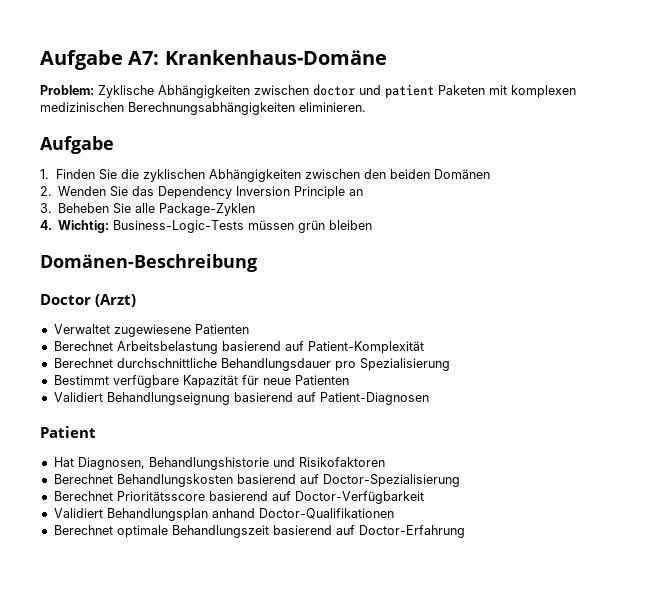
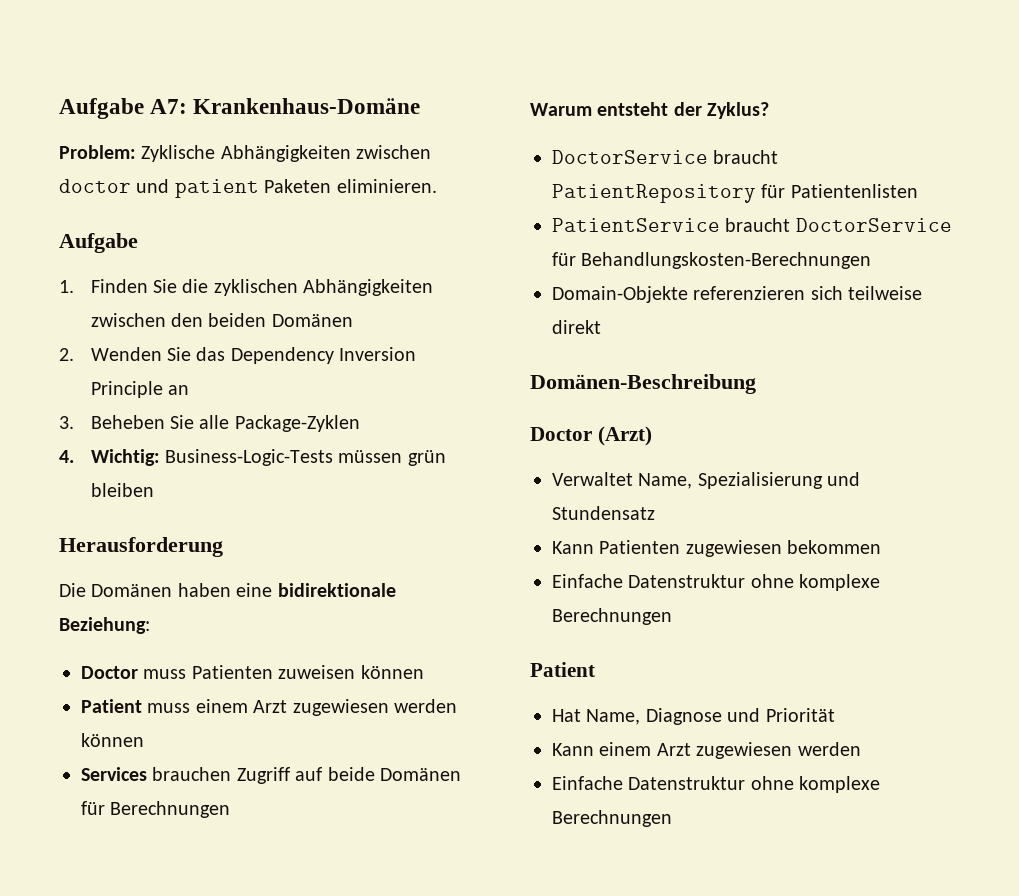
[489,85,576,98] [40,102,295,115] mit komplexen medizinischen Berechnungsabhängigkeiten -> (332, 186) none
[40,254,257,272] [40,294,137,307] [53,324,249,337] [53,341,424,354] [53,358,450,371] [53,375,349,388] [53,392,429,405] [40,426,96,438] [53,457,385,470] [53,474,460,487] [53,491,424,504] [53,508,394,521] [53,525,465,538] Domänen-Beschreibung // Doctor (Arzt) // Verwaltet zugewiesene Patienten // Berechnet Arbeitsbelastung basierend auf Patient-Komplexität // Berechnet durchschnittliche Behandlungsdauer pro Spezialisierung // Bestimmt verfügbare Kapazität für neue Patienten // Validiert Behandlungseignung basierend auf Patient-Diagnosen // Patient // Hat Diagnosen, Behandlungshistorie und Risikofaktoren // Berechnet Behandlungskosten basierend auf Doctor-Spezialisierung // Berechnet Prioritätsscore basierend auf Doctor-Verfügbarkeit // Validiert Behandlungsplan anhand Doctor-Qualifikationen // Berechnet optimale Behandlungszeit basierend auf Doctor-Erfahrung -> [59,537,223,557] [59,583,396,597] [59,617,150,634] [81,665,424,679] [81,699,457,716] [81,733,144,747] [81,767,461,784] [81,801,231,818] [530,102,770,119] [552,150,779,164] [552,184,918,203] [552,218,952,232] [552,252,872,269] [552,286,923,303] [552,320,601,334] [530,374,756,394] [530,426,652,446] [552,472,861,489] [552,506,655,520] [552,540,882,557] [552,574,881,591] [552,608,672,625] [530,662,595,677] [552,708,835,725] [552,742,861,759] [552,776,881,793] [552,810,672,827] Herausforderung // Die Domänen haben eine bidirektionale Beziehung: // Doctor muss Patienten zuweisen können // Patient muss einem Arzt zugewiesen werden können // Services brauchen Zugriff auf beide Domänen für Berechnungen // Warum entsteht der Zyklus? // DoctorService braucht PatientRepository für Patientenlisten // PatientService braucht DoctorService für Behandlungskosten-Berechnungen // Domain-Objekte referenzieren sich teilweise direkt // Domänen-Beschreibung // Doctor (Arzt) // Verwaltet Name, Spezialisierung und Stundensatz // Kann Patienten zugewiesen bekommen // Einfache Datenstruktur ohne komplexe Berechnungen // Patient // Hat Name, Diagnose und Priorität // Kann einem Arzt zugewiesen werden // Einfache Datenstruktur ohne komplexe Berechnungen

